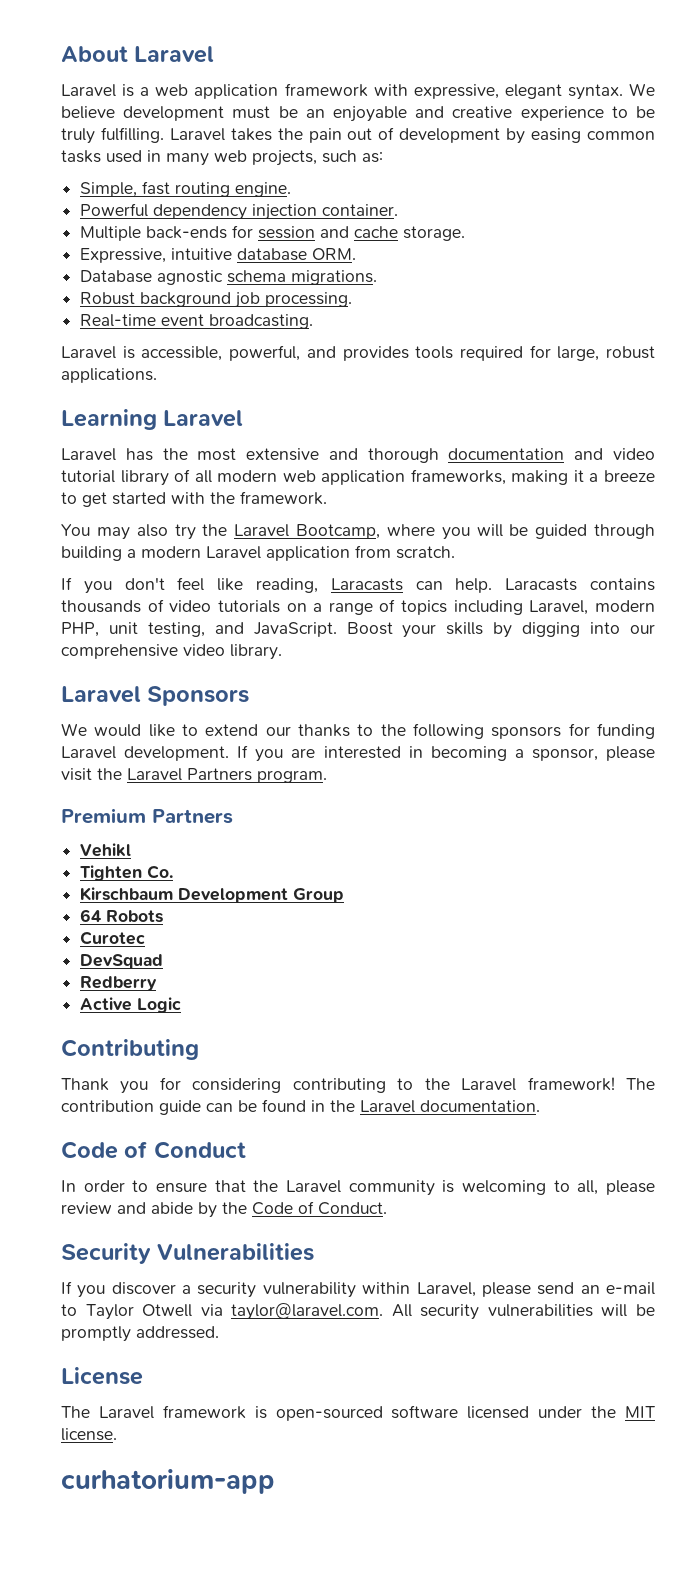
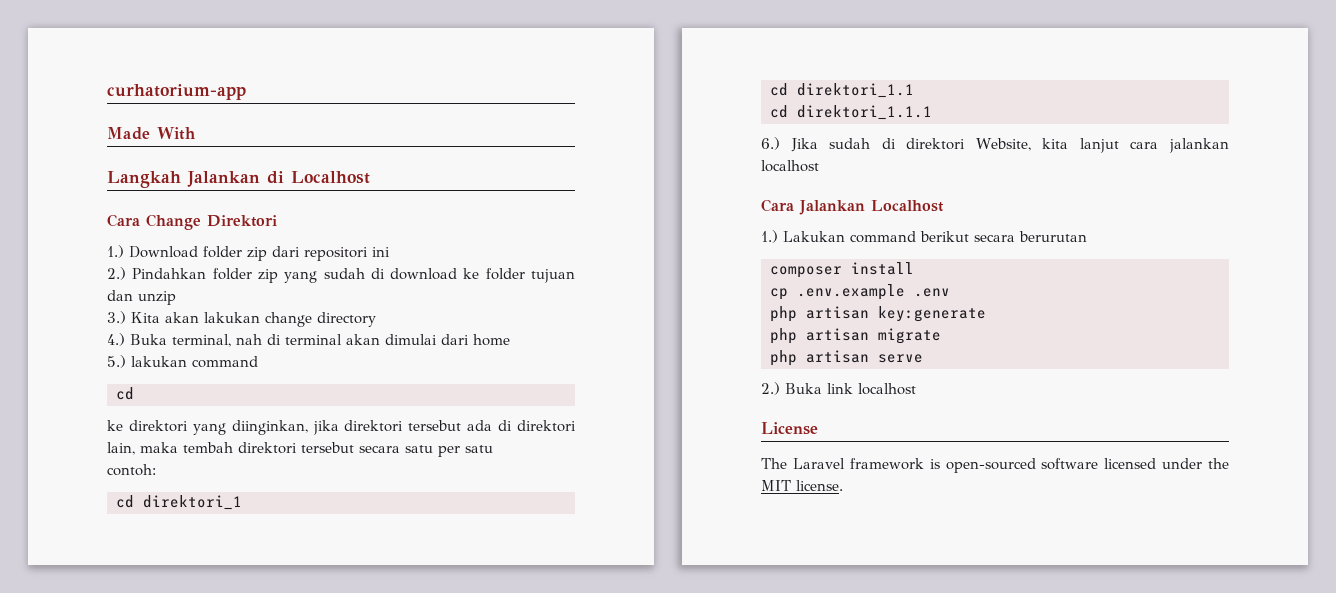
[61,46,215,63] [61,83,656,100] [61,106,655,122] [61,127,656,144] [61,150,383,166] [80,181,292,197] [80,203,399,220] [80,225,466,241] [80,248,357,263] [80,270,378,285] [80,292,353,308] [80,314,314,329] [61,345,655,361] [61,368,157,383] [61,409,244,430] [61,448,655,463] [61,469,655,486] [61,491,327,507] [61,524,655,540] [61,545,455,561] [61,577,655,594] [61,599,655,615] [61,622,655,638] [61,644,282,660] [61,686,250,706] [61,723,655,739] [61,745,656,762] [61,768,327,783] [61,808,233,824] [80,843,132,857] [80,865,174,881] [80,887,345,903] [80,909,164,923] [80,931,146,945] [80,954,164,969] [80,976,158,991] [80,997,182,1013] [61,1039,199,1060] [61,1077,656,1094] [61,1099,540,1115] [61,1141,246,1159] [61,1180,655,1196] [61,1201,387,1218] [61,1243,315,1264] [61,1281,655,1298] [61,1303,655,1320] [61,1326,219,1342] About Laravel // Laravel is a web application framework with expressive, elegant syntax. We believe development must be an enjoyable and creative experience to be truly fulfilling. Laravel takes the pain out of development by easing common tasks used in many web projects, such as: // Simple, fast routing engine. // Powerful dependency injection container. // Multiple back-ends for session and cache storage. // Expressive, intuitive database ORM. // Database agnostic schema migrations. // Robust background job processing. // Real-time event broadcasting. // Laravel is accessible, powerful, and provides tools required for large, robust applications. // Learning Laravel // Laravel has the most extensive and thorough documentation and video tutorial library of all modern web application frameworks, making it a breeze to get started with the framework. // You may also try the Laravel Bootcamp, where you will be guided through building a modern Laravel application from scratch. // If you don't feel like reading, Laracasts can help. Laracasts contains thousands of video tutorials on a range of topics including Laravel, modern PHP, unit testing, and JavaScript. Boost your skills by digging into our comprehensive video library. // Laravel Sponsors // We would like to extend our thanks to the following sponsors for funding Laravel development. If you are interested in becoming a sponsor, please visit the Laravel Partners program. // Premium Partners // Vehikl // Tighten Co. // Kirschbaum Development Group // 64 Robots // Curotec // DevSquad // Redberry // Active Logic // Contributing // Thank you for considering contributing to the Laravel framework! The contribution guide can be found in the Laravel documentation. // Code of Conduct // In order to ensure that the Laravel community is welcoming to all, please review and abide by the Code of Conduct. // Security Vulnerabilities // If you discover a security vulnerability within Laravel, please send an e-mail to Taylor Otwell via taylor@laravel.com. All security vulnerabilities will be promptly addressed. -> [107,84,246,100] [107,127,196,140] [107,171,370,188] [107,214,277,230] [107,245,390,261] [107,267,575,283] [107,290,176,305] [107,311,376,327] [107,333,510,347] [107,355,258,368] [116,387,134,400] [107,420,577,435] [107,442,493,457] [107,464,156,476] [116,495,242,510] [770,83,914,98] [770,105,932,120] [761,137,1229,153] [761,160,819,172] [761,199,944,215] [761,230,1087,243] [770,262,914,278] [770,284,950,300] [770,306,986,322] [770,328,941,344] [770,350,923,366] [761,382,916,395] curhatorium-app // Made With // Langkah Jalankan di Localhost // Cara Change Direktori // 1.) Download folder zip dari repositori ini // 2.) Pindahkan folder zip yang sudah di download ke folder tujuan dan unzip // 3.) Kita akan lakukan change directory // 4.) Buka terminal, nah di terminal akan dimulai dari home // 5.) lakukan command // cd // ke direktori yang diinginkan, jika direktori tersebut ada di direktori lain, maka tembah direktori tersebut secara satu per satu // contoh: // cd direktori_1 // cd direktori_1.1 // cd direktori_1.1.1 // 6.) Jika sudah di direktori Website, kita lanjut cara jalankan localhost // Cara Jalankan Localhost // 1.) Lakukan command berikut secara berurutan // composer install // cp .env.example .env // php artisan key:generate // php artisan migrate // php artisan serve // 2.) Buka link localhost
[61,1469,275,1494] // curhatorium-app -> (843, 485) none

